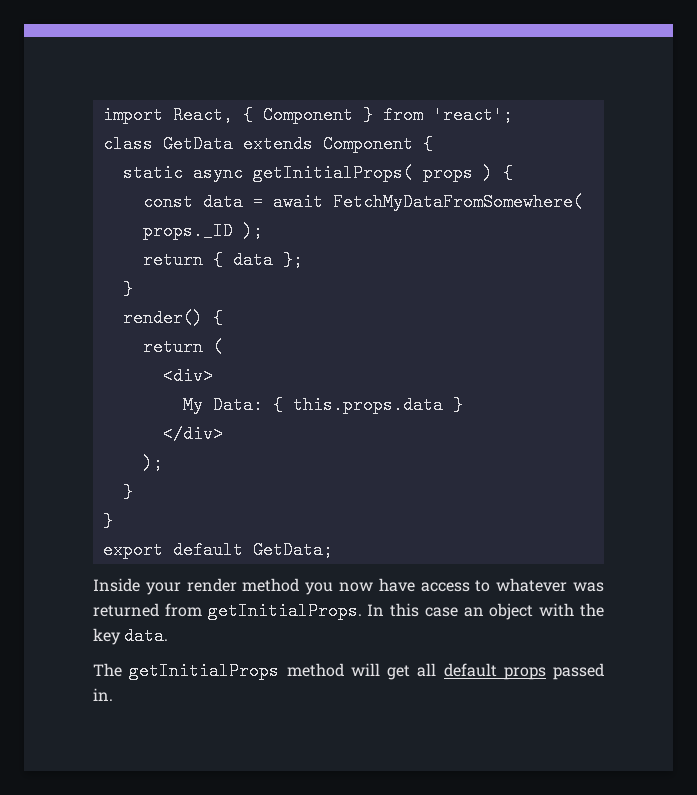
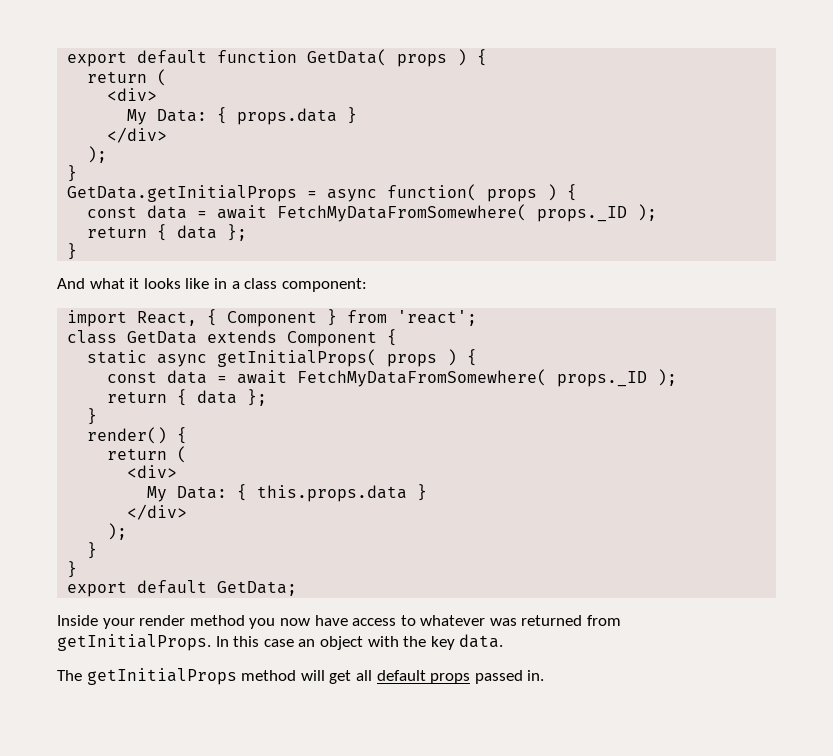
(102, 115) none -> [67,49,488,67] [87,69,168,86] [107,88,158,101] [127,107,358,125] [107,127,168,143] [87,146,108,163] [67,165,78,182] [67,184,578,202] [87,204,658,222] [87,224,248,241] [67,243,78,260] [57,278,367,292] export default function GetData( props ) { // return ( // <div> // My Data: { props.data } // </div> // ); // } // GetData.getInitialProps = async function( props ) { // const data = await FetchMyDataFromSomewhere( props._ID ); // return { data }; // } // And what it looks like in a class component: //

